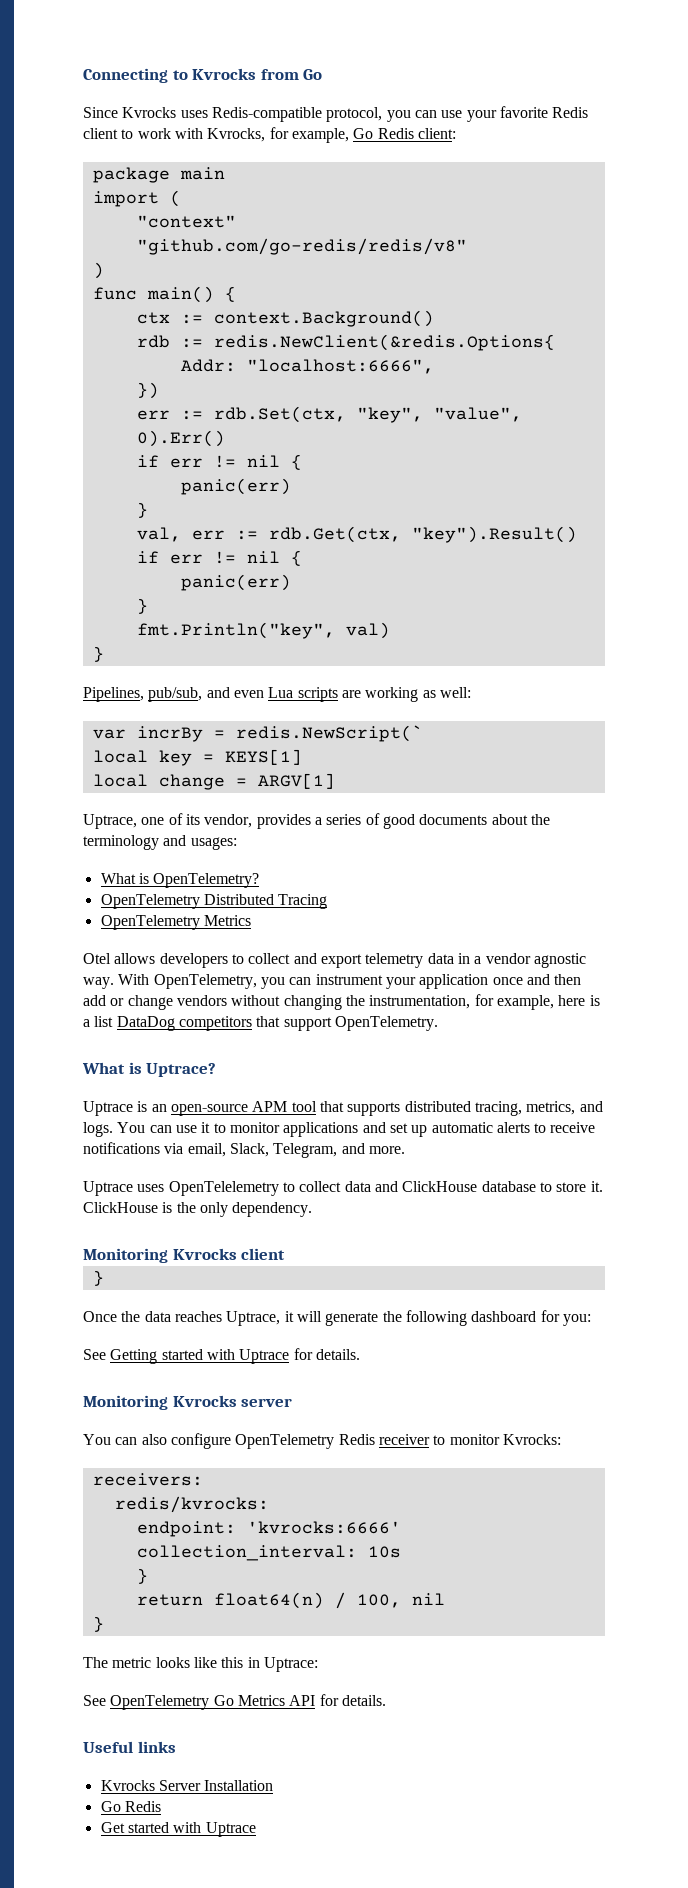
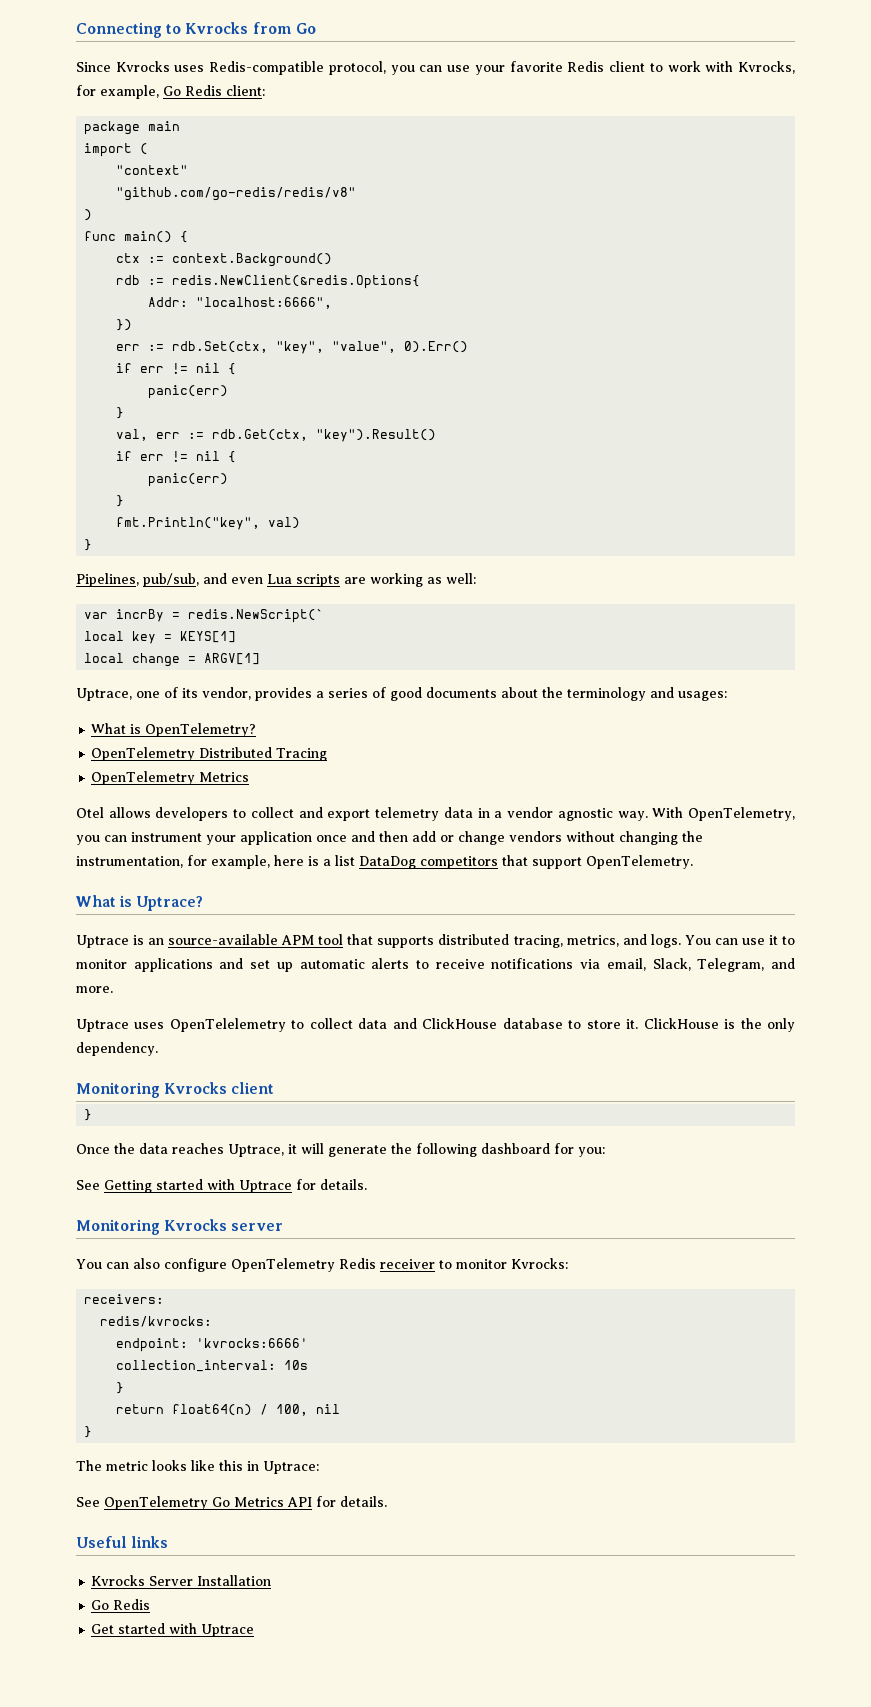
[170,1104,248,1116] open-source -> [168,934,279,945] source-available

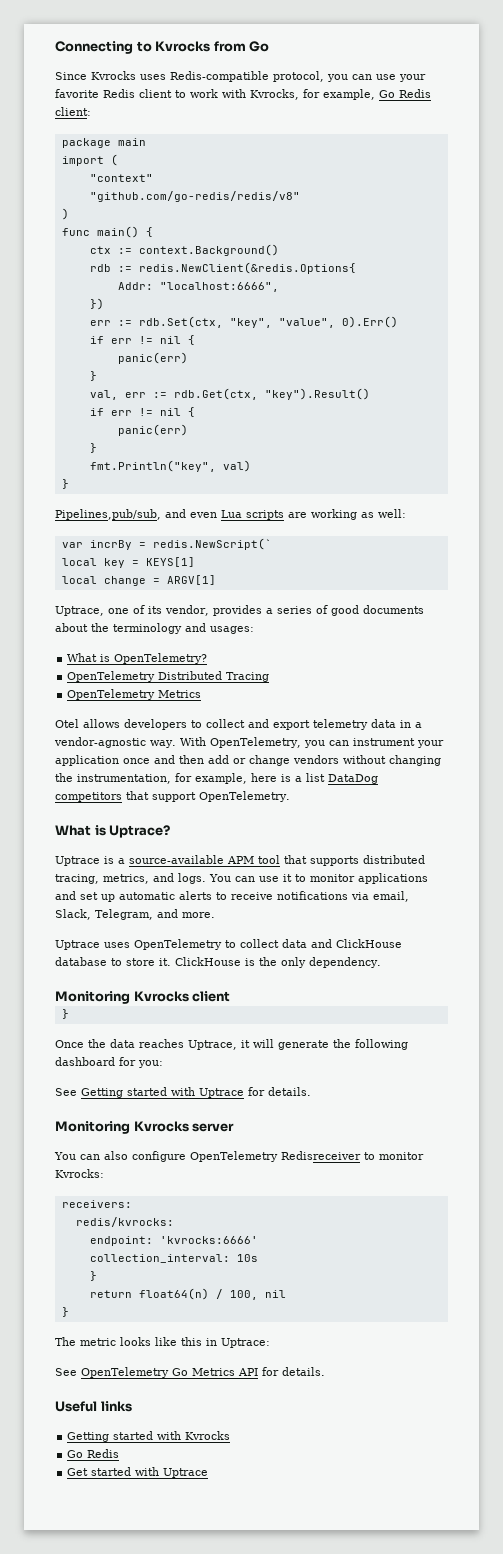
[76,573,199,587] Pipelines, pub/sub, -> [55,509,161,520] Pipelines,pub/sub,
[507,807,613,821] vendor agnostic -> [54,737,146,748] vendor-agnostic
[148,938,165,945] an -> [118,858,125,864] a
[169,1018,286,1032] OpenTelelemetry -> [134,939,222,950] OpenTelemetry
[338,1258,435,1269] Redis receiver -> [281,1151,361,1160] Redisreceiver
[91,1575,272,1586] Kvrocks Server Installation -> [67,1431,231,1442] Getting started with Kvrocks

